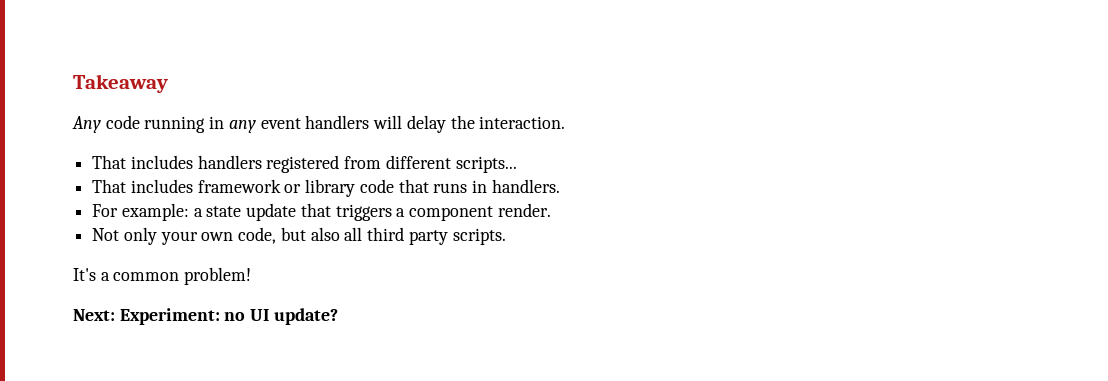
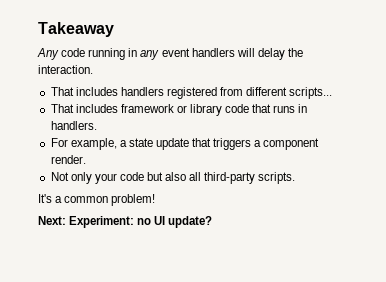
[121,203,189,221] example: -> [70,138,117,150] example,
[201,227,277,244] own code, -> [119,172,144,181] code
[367,227,448,245] third party -> [204,172,256,184] third-party

